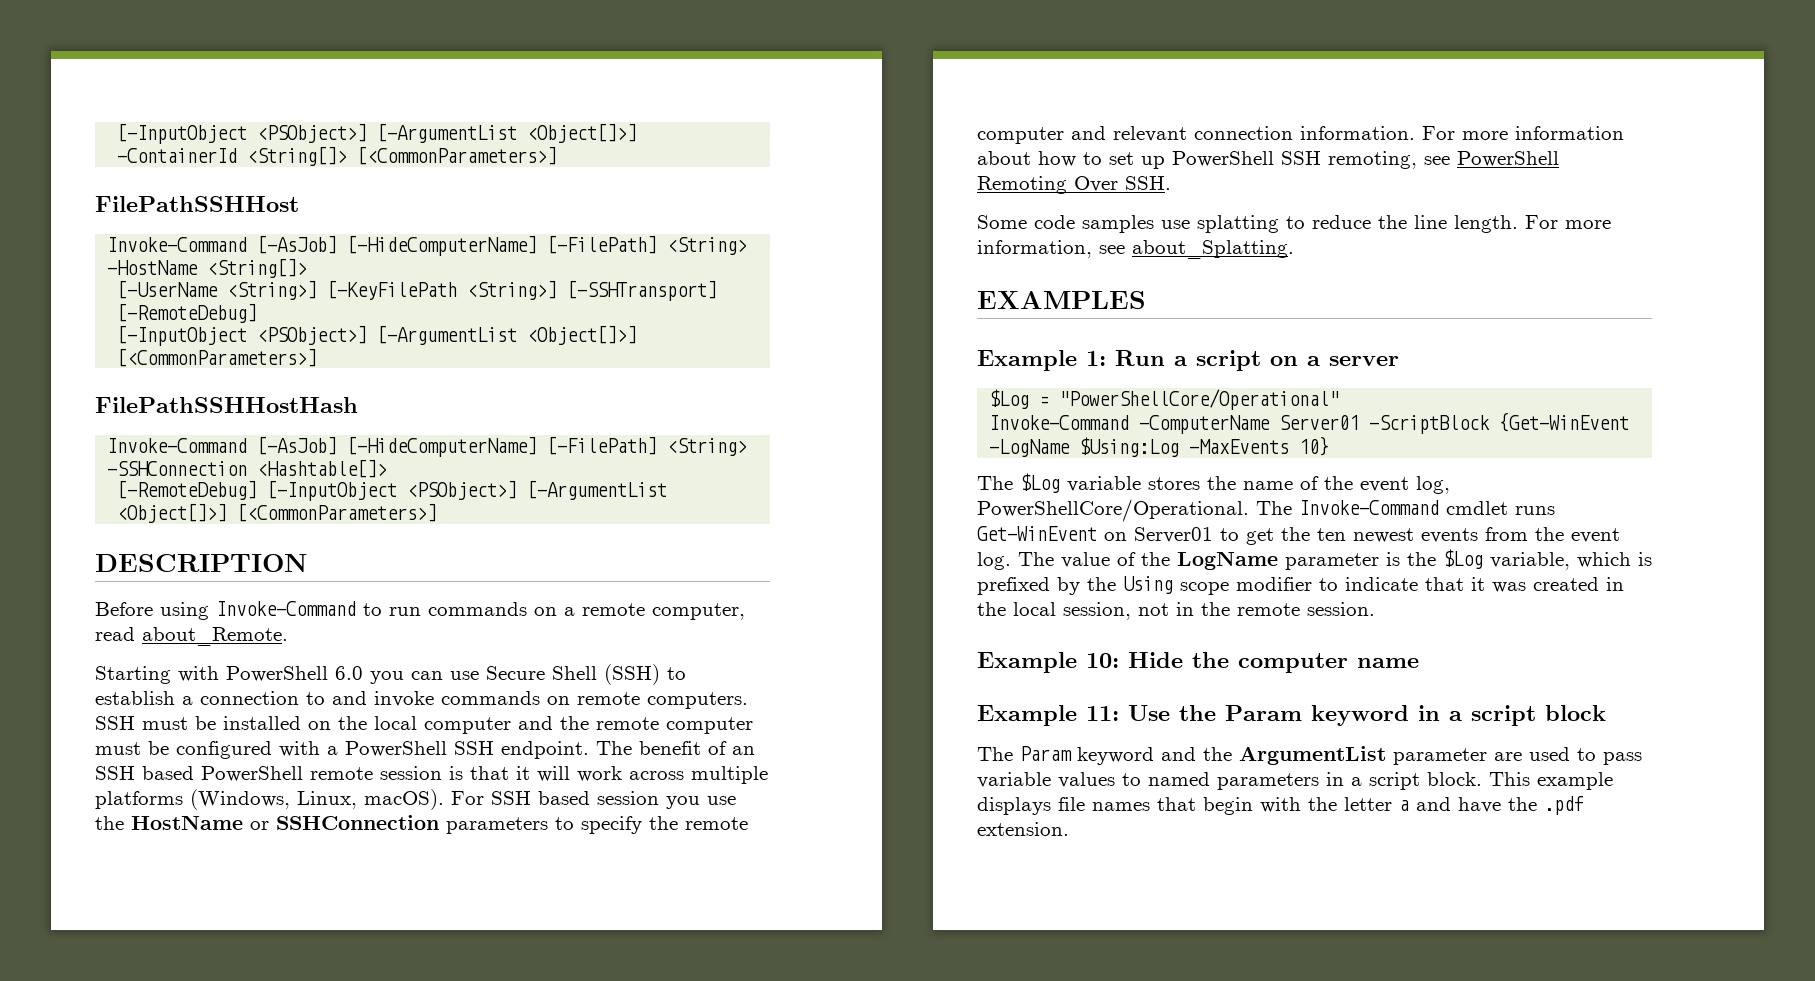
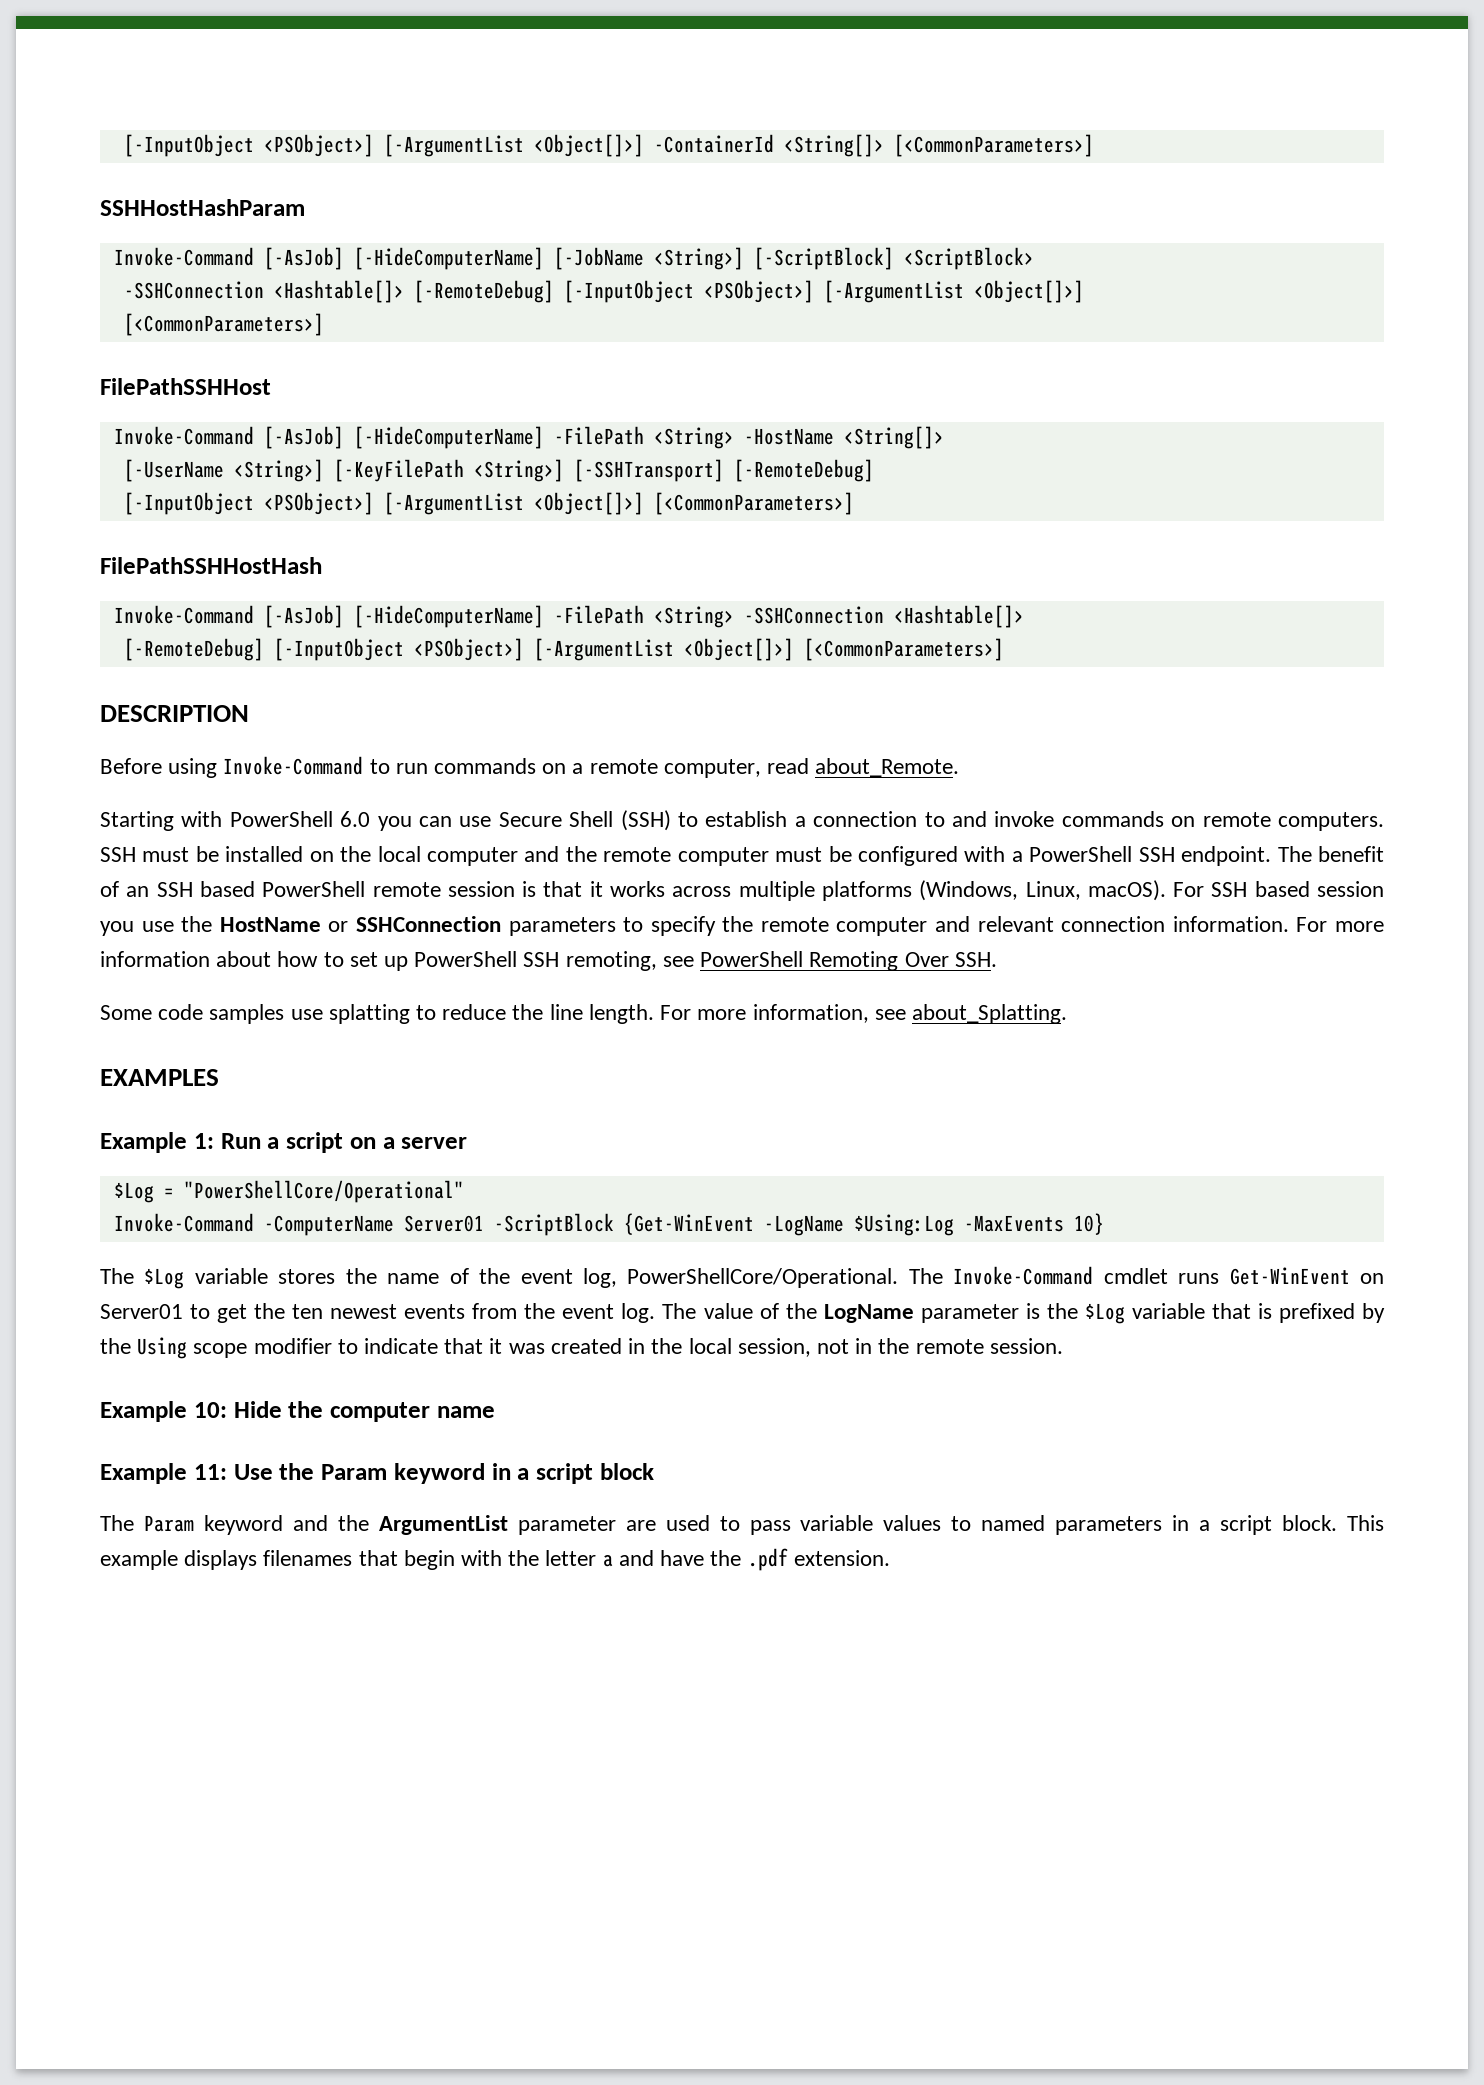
(558, 155) none -> [100,199,305,216] [113,247,1034,270] [123,280,1084,303] [123,313,324,336] // SSHHostHashParam // Invoke-Command [-AsJob] [-HideComputerName] [-JobName <String>] [-ScriptBlock] <ScriptBlock> // -SSHConnection <Hashtable[]> [-RemoteDebug] [-InputObject <PSObject>] [-ArgumentList <Object[]>] // [<CommonParameters>]
[547,235,658,254] [-FilePath] -> [553,426,644,445] -FilePath
[547,436,658,455] [-FilePath] -> [553,605,644,624] -FilePath
[537,766,622,782] will work -> [610,881,665,897] works
[1490,552,1631,570] variable, which -> [1131,1303,1251,1319] variable that
[1058,797,1150,811] file names -> [263,1550,353,1566] filenames

